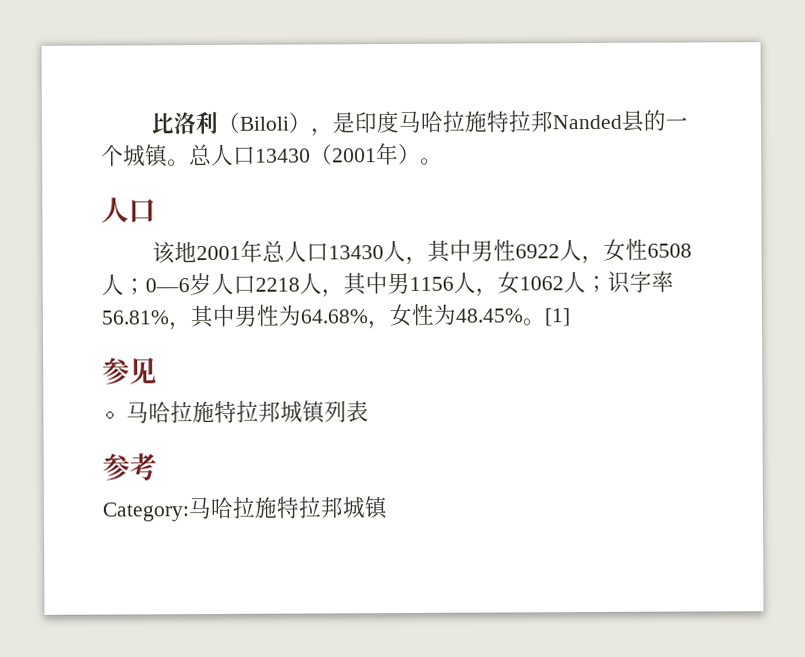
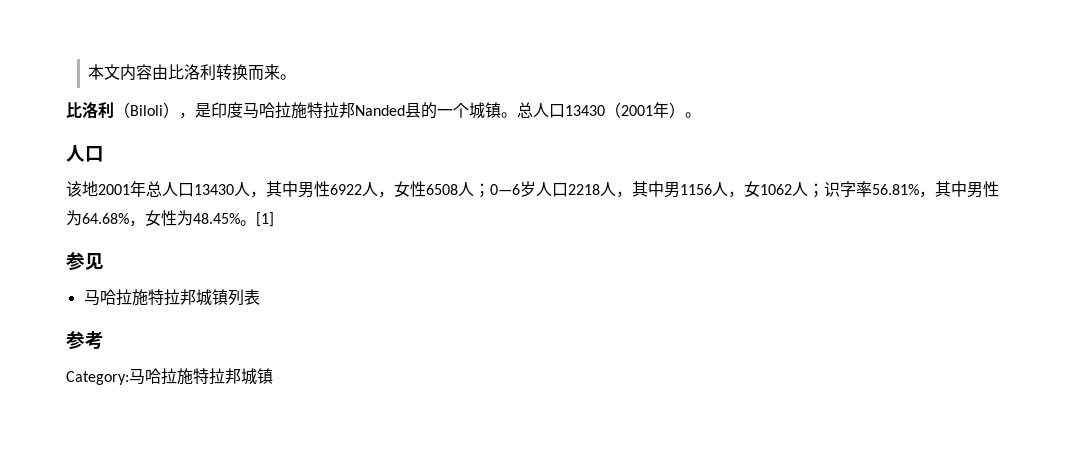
(151, 123) none -> [88,64,297,81] 本文内容由比洛利转换而来。 //

